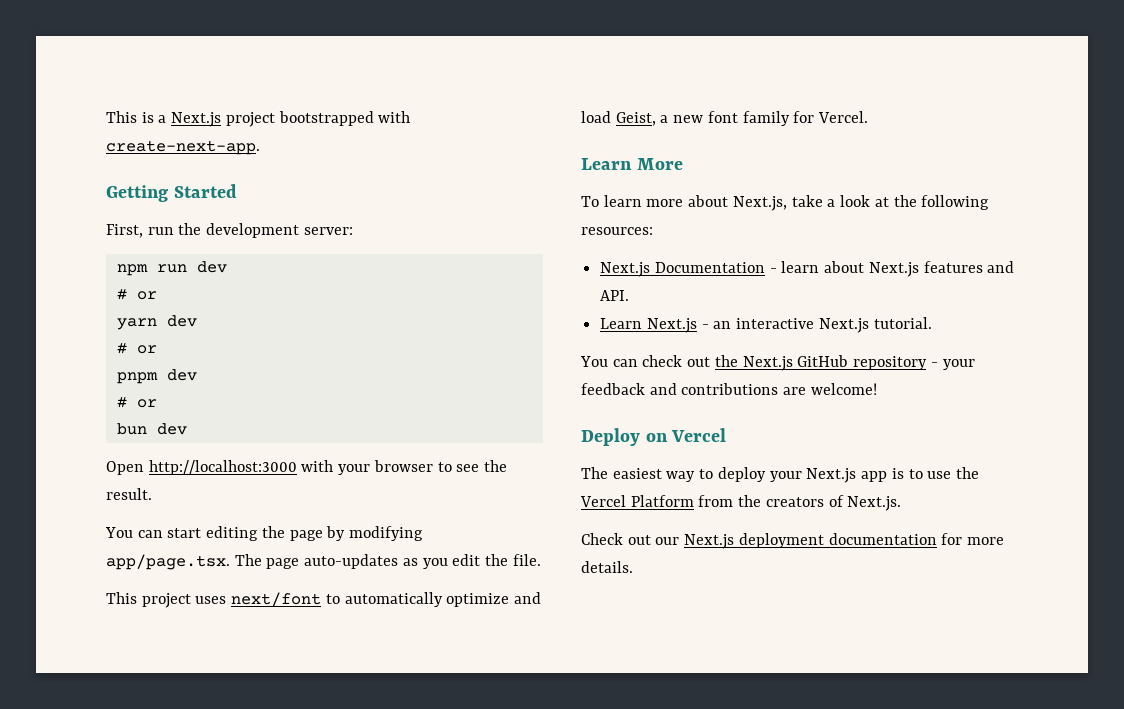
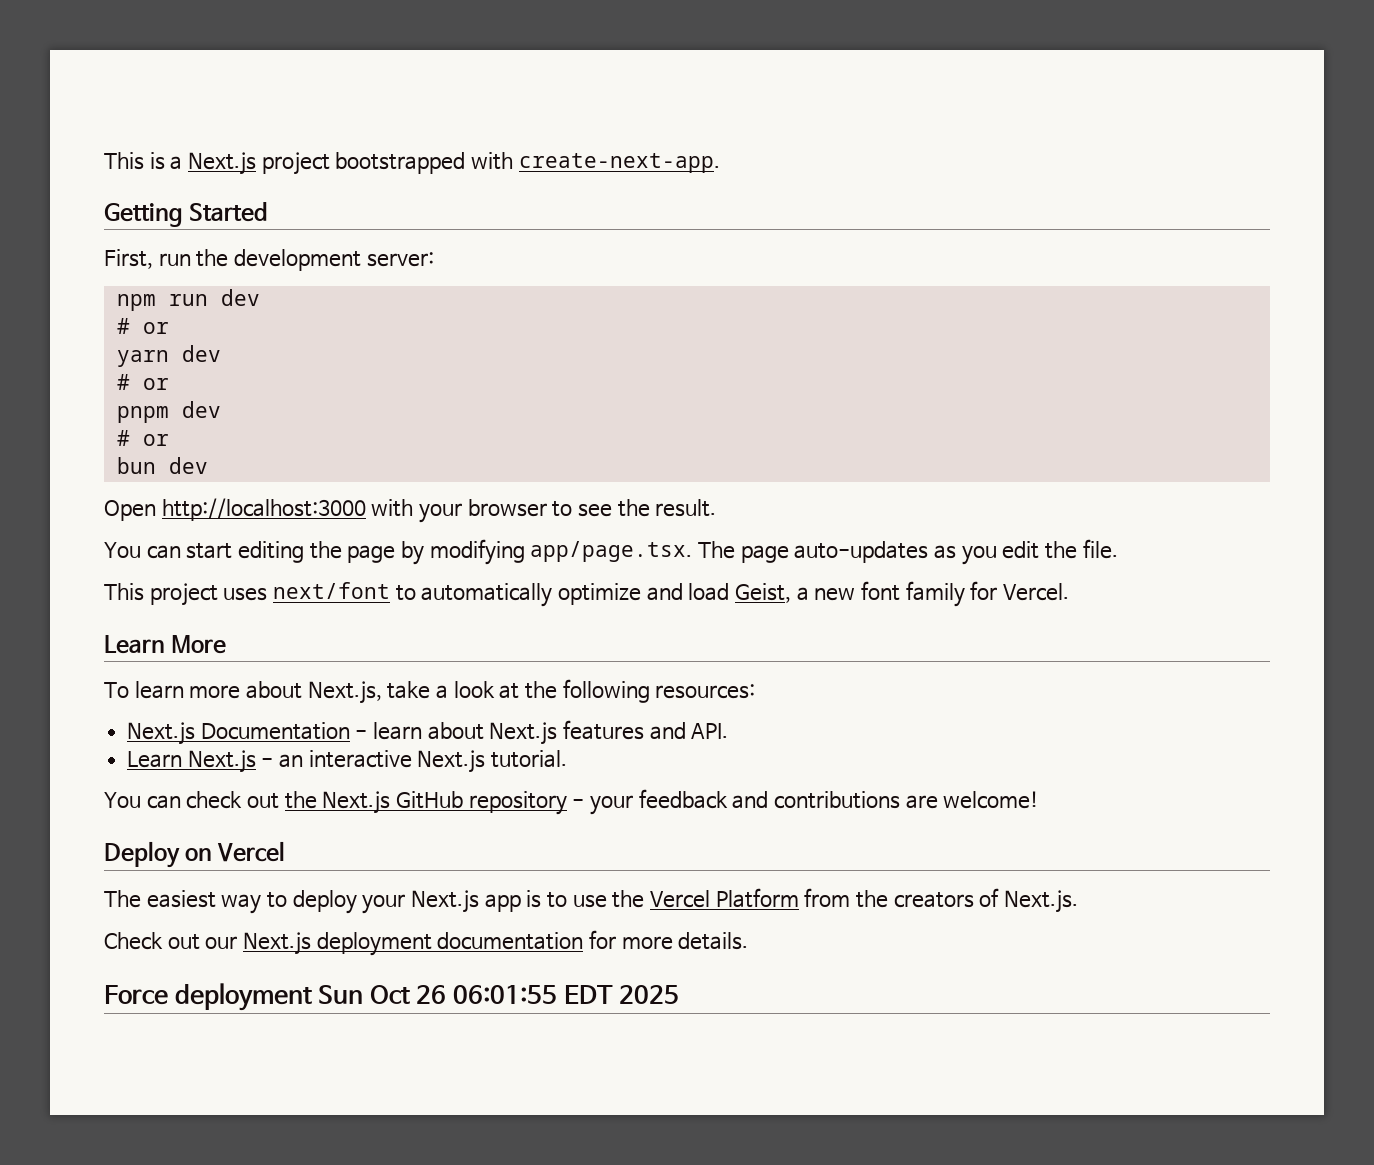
(633, 567) none -> [104,983,680,1011] // Force deployment Sun Oct 26 06:01:55 EDT 2025

